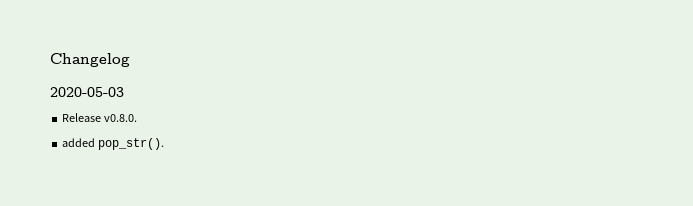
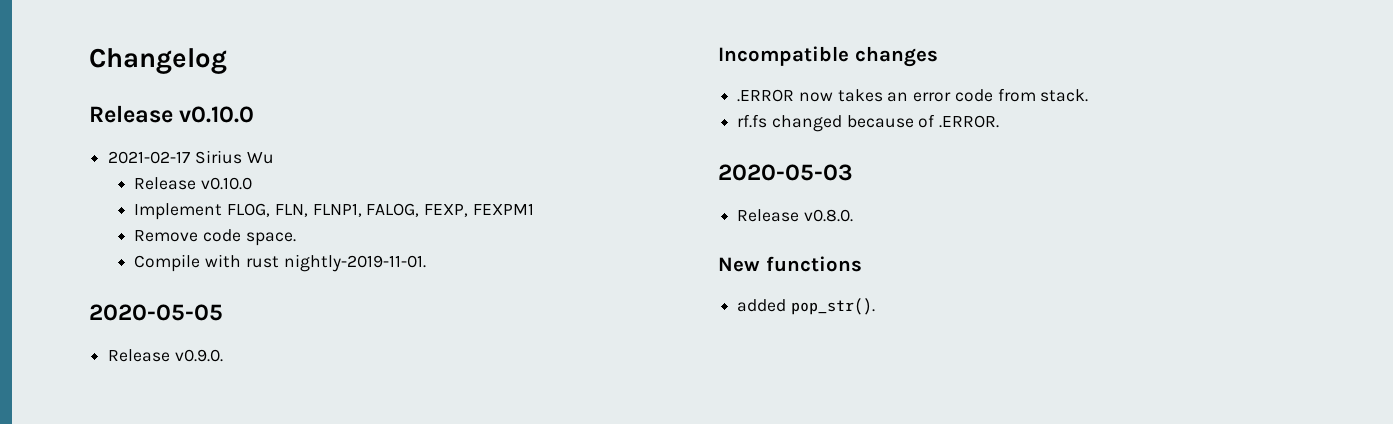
(130, 60) none -> [89,105,255,123] [108,150,274,164] [134,177,253,190] [134,203,534,220] [134,229,296,246] [134,254,426,272] [89,304,223,321] [108,349,223,362] [718,46,938,67] [737,88,1089,102] [737,114,1000,132] // Release v0.10.0 // 2021-02-17 Sirius Wu // Release v0.10.0 // Implement FLOG, FLN, FLNP1, FALOG, FEXP, FEXPM1 // Remove code space. // Compile with rust nightly-2019-11-01. // 2020-05-05 // Release v0.9.0. // Incompatible changes // .ERROR now takes an error code from stack. // rf.fs changed because of .ERROR.
(138, 118) none -> [718,256,862,272] // New functions

